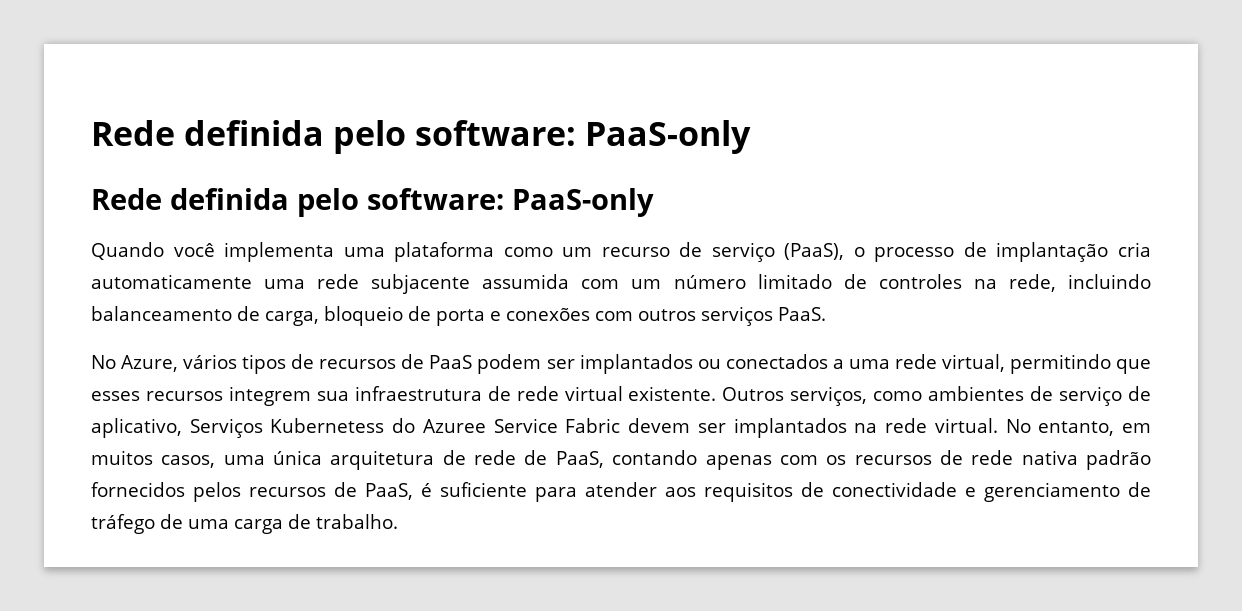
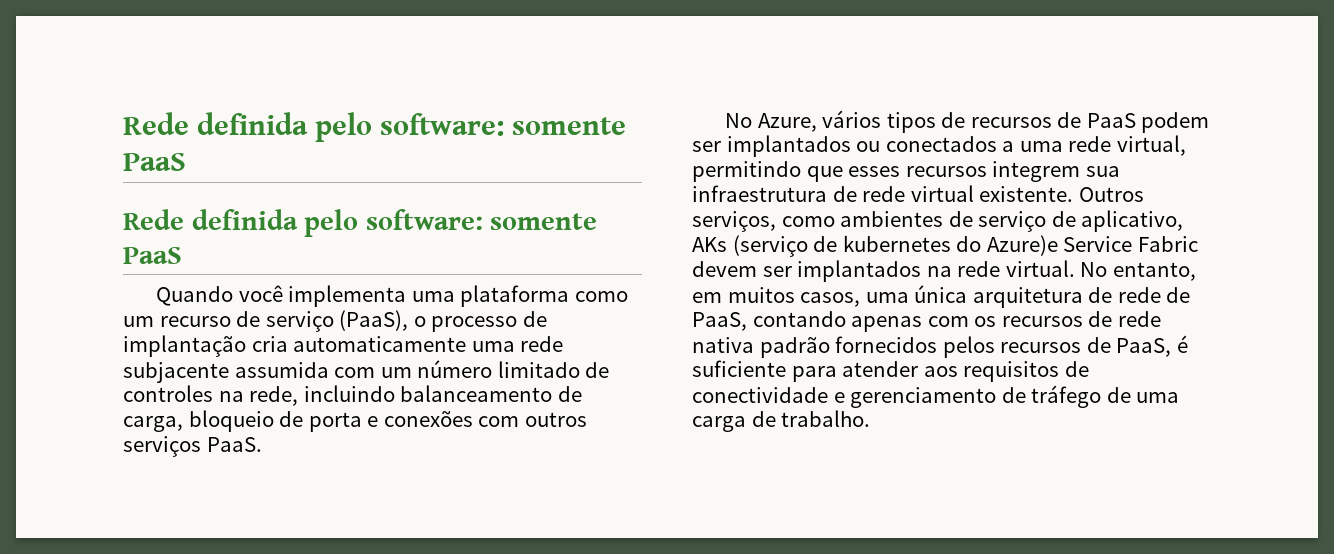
[91,120,752,154] [91,188,654,217] Rede definida pelo software: PaaS-only // Rede definida pelo software: PaaS-only -> [123,112,626,142] [123,153,186,171] [123,209,598,237] [123,247,182,264] Rede definida pelo software: somente PaaS // Rede definida pelo software: somente PaaS
[189,418,486,438] Serviços Kubernetess do Azuree -> [692,235,1058,257] AKs (serviço de kubernetes do Azure)e

